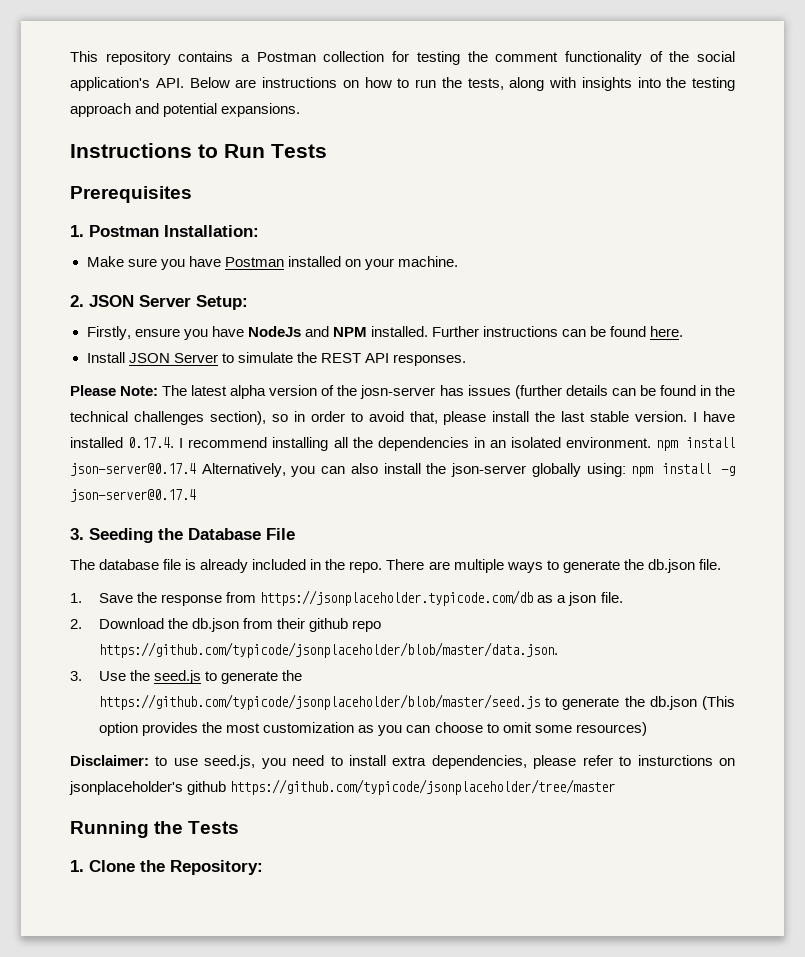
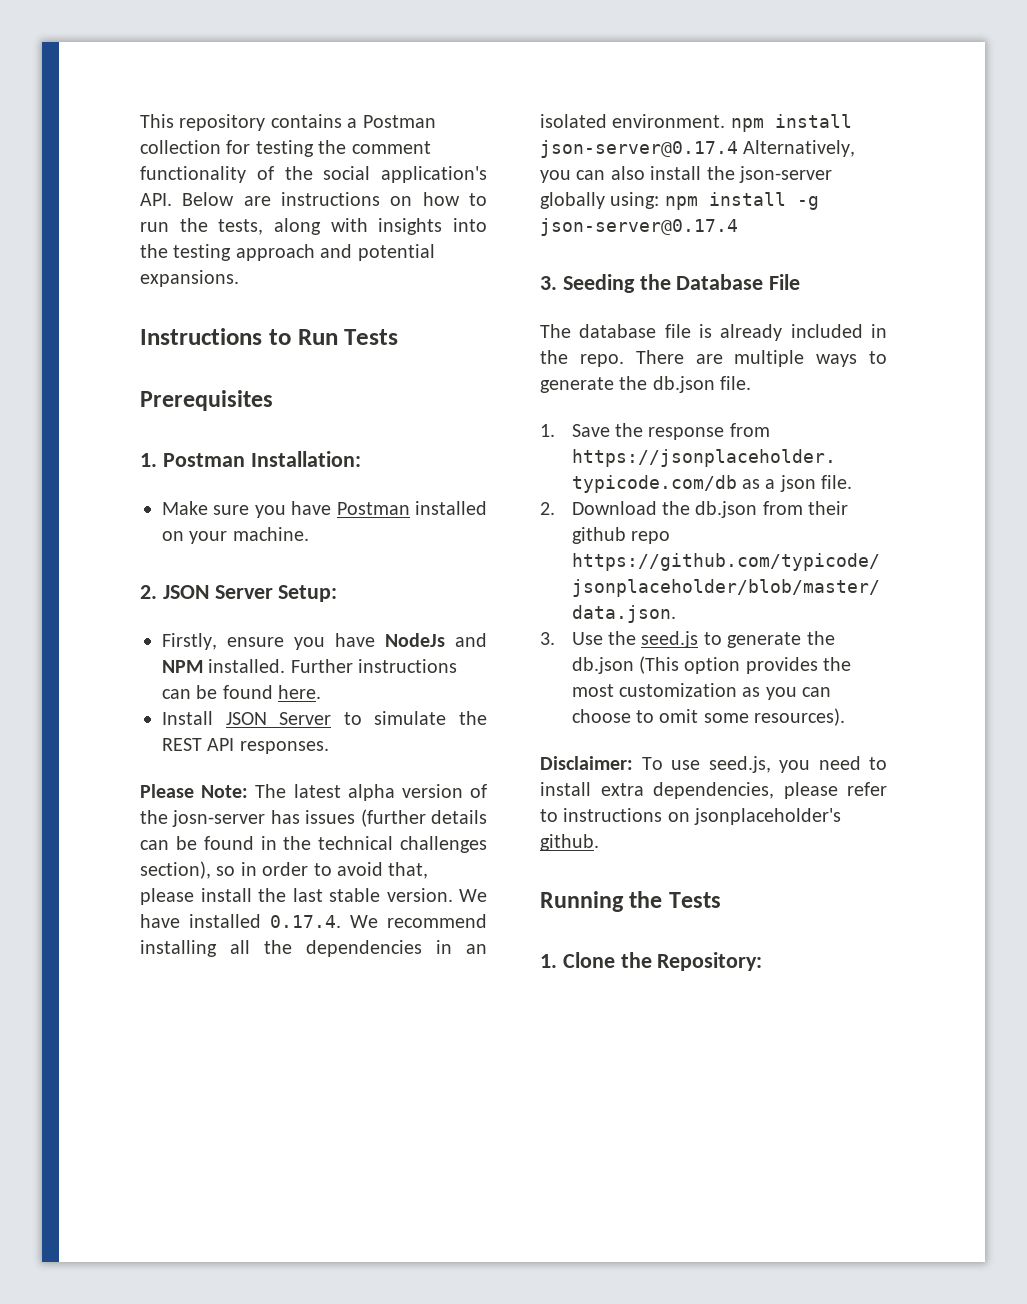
[693,412,698,422] I -> [459,889,487,902] We
[179,438,184,448] I -> [350,915,378,928] We
[99,694,645,710] https://github.com/typicode/jsonplaceholder/blob/master/seed.js to generate the -> (835, 638) none
[575,722,647,736] resources) -> [754,708,846,726] resources).
[155,756,168,766] to -> [641,757,663,770] To
[637,755,713,766] insturctions -> [563,808,663,822] instructions
[187,779,616,795] github https://github.com/typicode/jsonplaceholder/tree/master -> [540,834,599,851] github.

